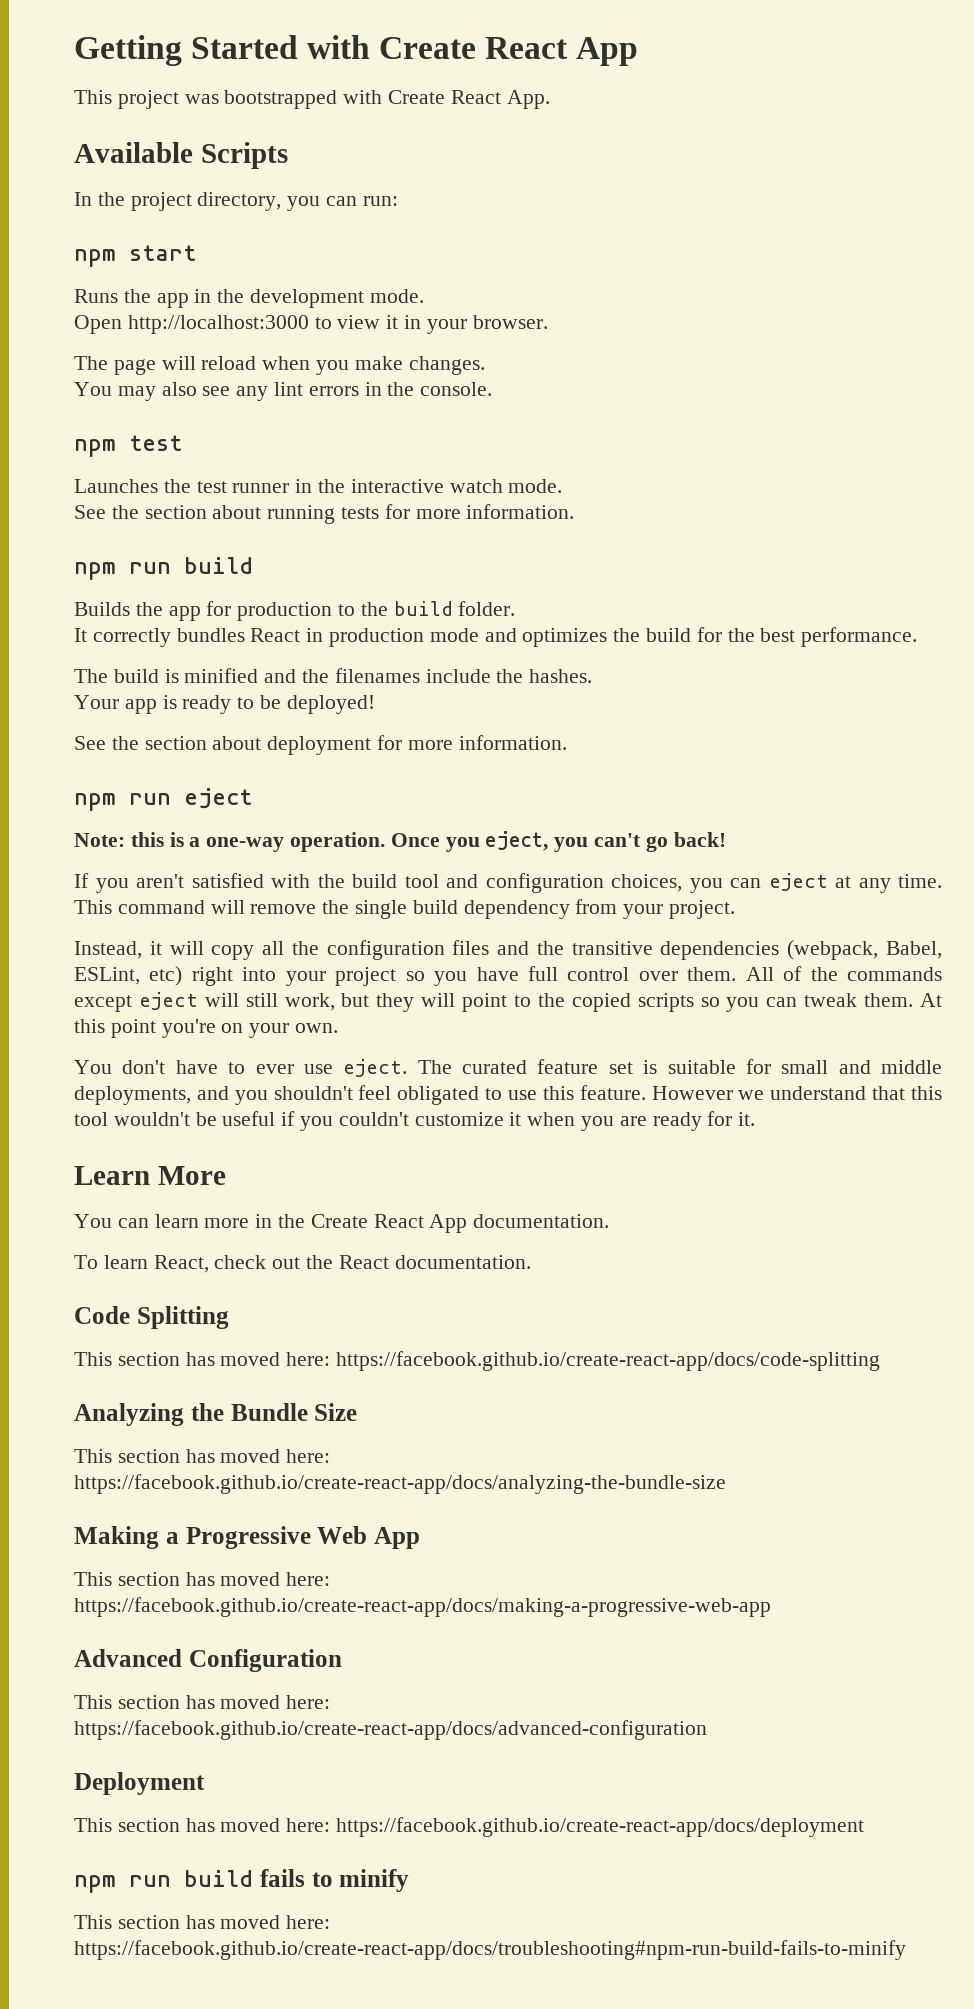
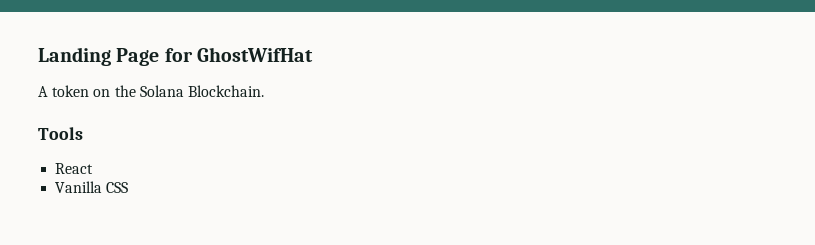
[74,35,639,66] [74,90,550,109] [74,142,288,169] [74,192,398,211] [74,245,196,267] [74,289,424,308] [74,315,548,334] [74,356,485,375] [74,382,493,401] [74,435,182,457] [74,479,563,493] [74,504,575,524] [74,557,253,580] [74,601,516,621] [74,627,918,647] [74,668,593,683] [74,695,375,714] [74,735,567,755] [74,788,252,811] [74,831,726,852] [74,873,942,893] [74,899,736,919] [74,940,942,960] [74,966,942,986] [74,992,943,1012] [74,1019,339,1038] [74,1059,942,1077] [74,1085,942,1105] [74,1111,756,1131] [74,1166,226,1185] [74,1214,610,1233] [74,1255,531,1273] [74,1306,229,1329] [74,1351,881,1371] [74,1403,358,1426] [74,1449,331,1463] [74,1474,726,1494] [74,1526,420,1549] [74,1572,331,1586] [74,1597,771,1617] [74,1649,342,1672] [74,1695,331,1709] [74,1720,707,1740] [74,1772,205,1795] [74,1817,865,1837] [74,1869,410,1893] [74,1915,331,1929] [74,1940,906,1960] Getting Started with Create React App // This project was bootstrapped with Create React App. // Available Scripts // In the project directory, you can run: // npm start // Runs the app in the development mode. // Open http://localhost:3000 to view it in your browser. // The page will reload when you make changes. // You may also see any lint errors in the console. // npm test // Launches the test runner in the interactive watch mode. // See the section about running tests for more information. // npm run build // Builds the app for production to the build folder. // It correctly bundles React in production mode and optimizes the build for the best performance. // The build is minified and the filenames include the hashes. // Your app is ready to be deployed! // See the section about deployment for more information. // npm run eject // Note: this is a one-way operation. Once you eject, you can't go back! // If you aren't satisfied with the build tool and configuration choices, you can eject at any time. This command will remove the single build dependency from your project. // Instead, it will copy all the configuration files and the transitive dependencies (webpack, Babel, ESLint, etc) right into your project so you have full control over them. All of the commands except eject will still work, but they will point to the copied scripts so you can tweak them. At this point you're on your own. // You don't have to ever use eject. The curated feature set is suitable for small and middle deployments, and you shouldn't feel obligated to use this feature. However we understand that this tool wouldn't be useful if you couldn't customize it when you are ready for it. // Learn More // You can learn more in the Create React App documentation. // To learn React, check out the React documentation. // Code Splitting // This section has moved here: https://facebook.github.io/create-react-app/docs/code-splitting // Analyzing the Bundle Size // This section has moved here: https://facebook.github.io/create-react-app/docs/analyzing-the-bundle-size // Making a Progressive Web App // This section has moved here: https://facebook.github.io/create-react-app/docs/making-a-progressive-web-app // Advanced Configuration // This section has moved here: https://facebook.github.io/create-react-app/docs/advanced-configuration // Deployment // This section has moved here: https://facebook.github.io/create-react-app/docs/deployment // npm run build fails to minify // This section has moved here: https://facebook.github.io/create-react-app/docs/troubleshooting#npm-run-build-fails-to-minify -> [38,47,313,66] [38,85,264,97] [38,127,83,140] [55,163,94,174] [55,181,129,193] Landing Page for GhostWifHat // A token on the Solana Blockchain. // Tools // React // Vanilla CSS

